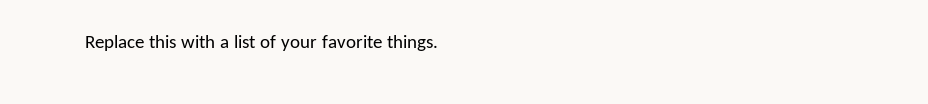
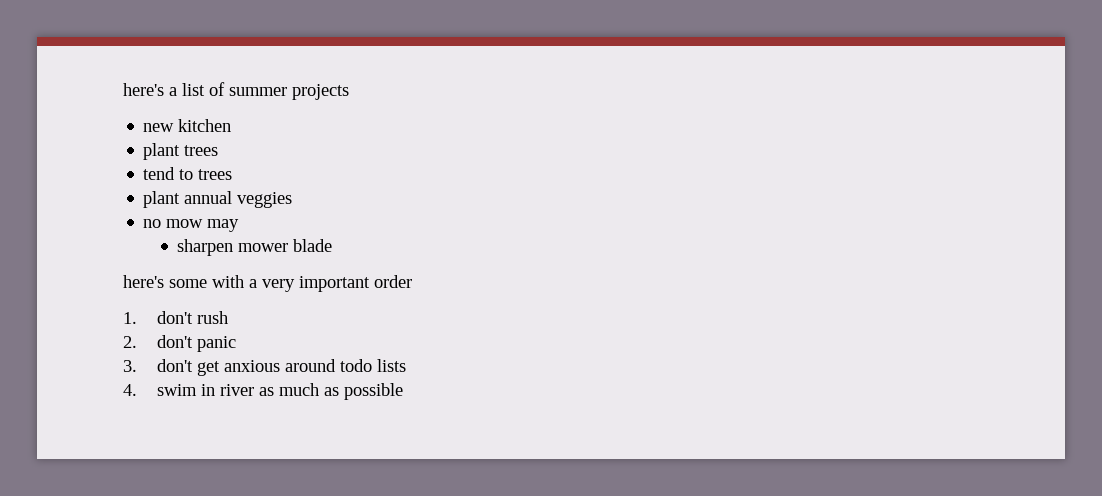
[85,35,438,51] Replace this with a list of your favorite things. -> [123,82,349,100] [143,119,232,132] [143,143,219,160] [143,167,233,180] [143,191,293,208] [143,219,240,232] [177,239,333,256] [123,275,412,292] [123,311,229,324] [123,335,237,352] [123,359,407,376] [123,383,404,400] here's a list of summer projects // new kitchen // plant trees // tend to trees // plant annual veggies // no mow may // sharpen mower blade // here's some with a very important order // 1. don't rush // 2. don't panic // 3. don't get anxious around todo lists // 4. swim in river as much as possible

